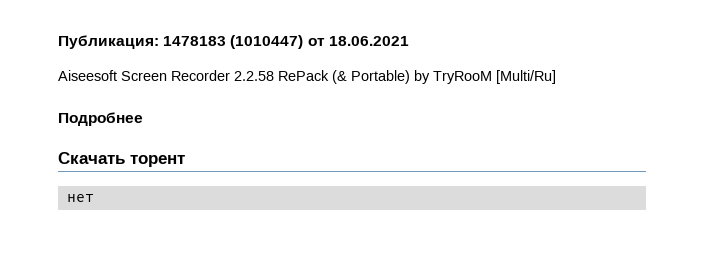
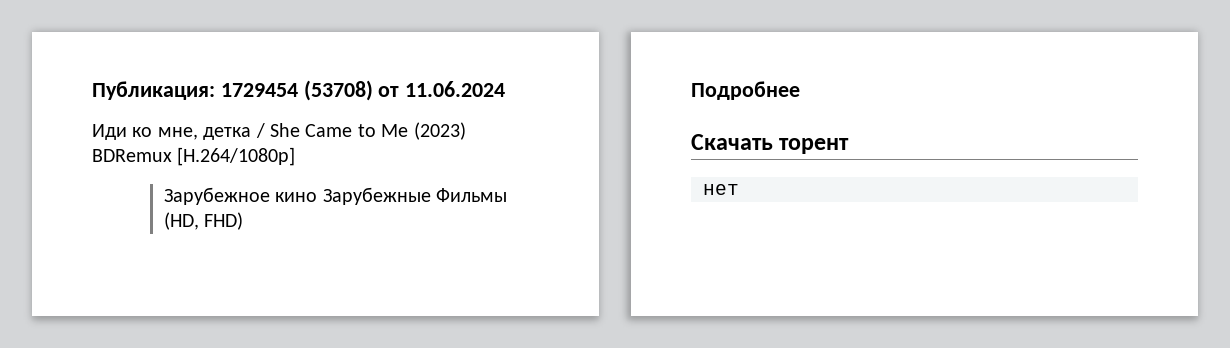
[163,35,409,49] [58,70,556,84] 1478183 (1010447) от 18.06.2021 // Aiseesoft Screen Recorder 2.2.58 RePack (& Portable) by TryRooM [Multi/Ru] -> [220,80,506,101] [92,122,466,140] [92,147,296,166] [163,187,508,205] [163,212,244,230] 1729454 (53708) от 11.06.2024 // Иди ко мне, детка / She Came to Me (2023) BDRemux [H.264/1080p] // Зарубежное кино Зарубежные Фильмы (HD, FHD)

